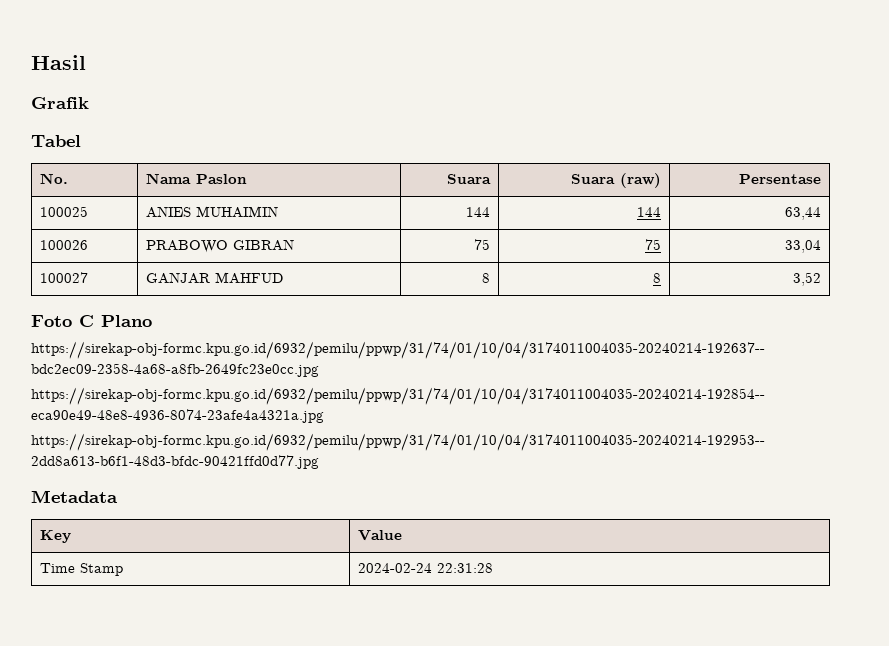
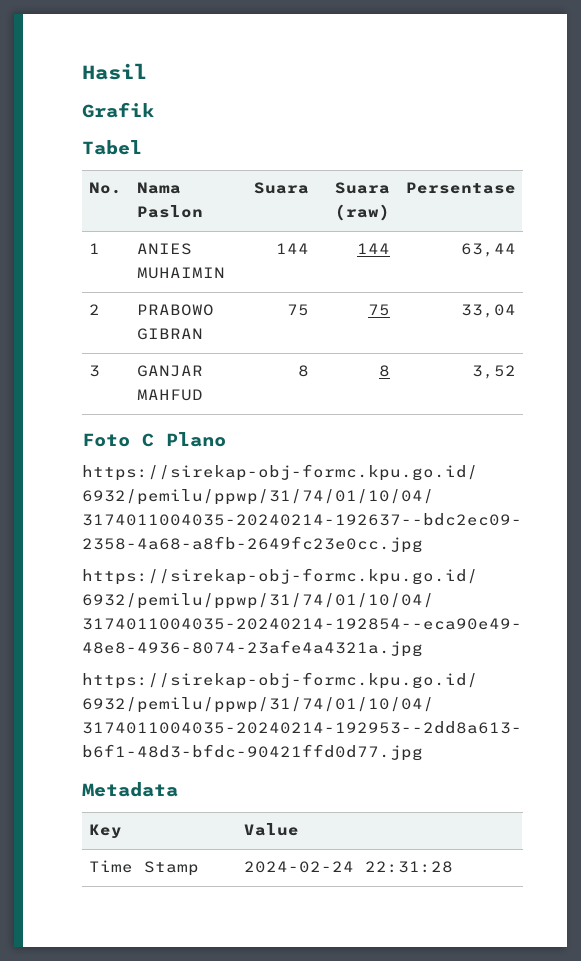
[40,206,89,217] 100025 -> [89,243,101,254] 1
[40,240,89,250] 100026 -> [89,304,101,315] 2
[40,272,89,283] 100027 -> [89,365,101,377] 3

